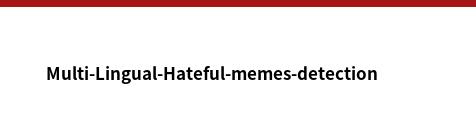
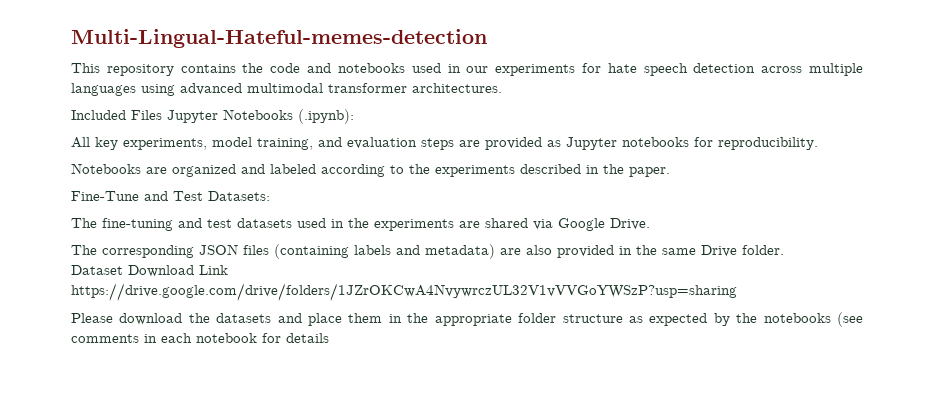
(378, 75) none -> [71,63,863,76] [71,83,502,96] [71,109,354,124] [71,137,818,150] [71,163,670,177] [71,191,270,201] [71,218,650,231] [71,244,784,259] [71,265,228,277] [71,283,737,301] [71,312,863,327] [71,333,329,343] // This repository contains the code and notebooks used in our experiments for hate speech detection across multiple languages using advanced multimodal transformer architectures. // Included Files Jupyter Notebooks (.ipynb): // All key experiments, model training, and evaluation steps are provided as Jupyter notebooks for reproducibility. // Notebooks are organized and labeled according to the experiments described in the paper. // Fine-Tune and Test Datasets: // The fine-tuning and test datasets used in the experiments are shared via Google Drive. // The corresponding JSON files (containing labels and metadata) are also provided in the same Drive folder. // Dataset Download Link https://drive.google.com/drive/folders/1JZrOKCwA4NvywrczUL32V1vVVGoYWSzP?usp=sharing // Please download the datasets and place them in the appropriate folder structure as expected by the notebooks (see comments in each notebook for details

